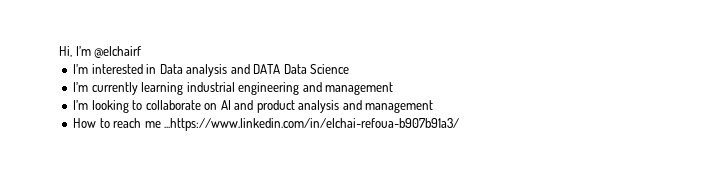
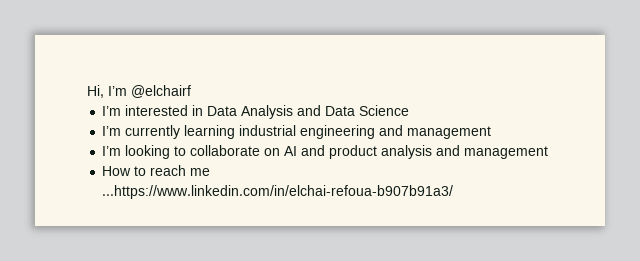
[186,64,281,77] analysis and DATA -> [241,105,322,119] Analysis and

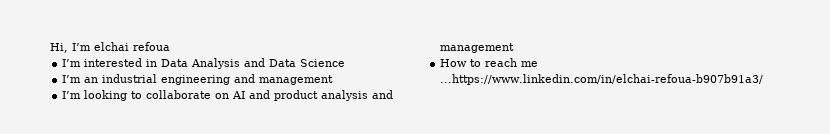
[131,85,191,98] @elchairf -> [94,42,170,51] elchai refoua
[125,125,236,139] currently learning -> [84,77,99,83] an

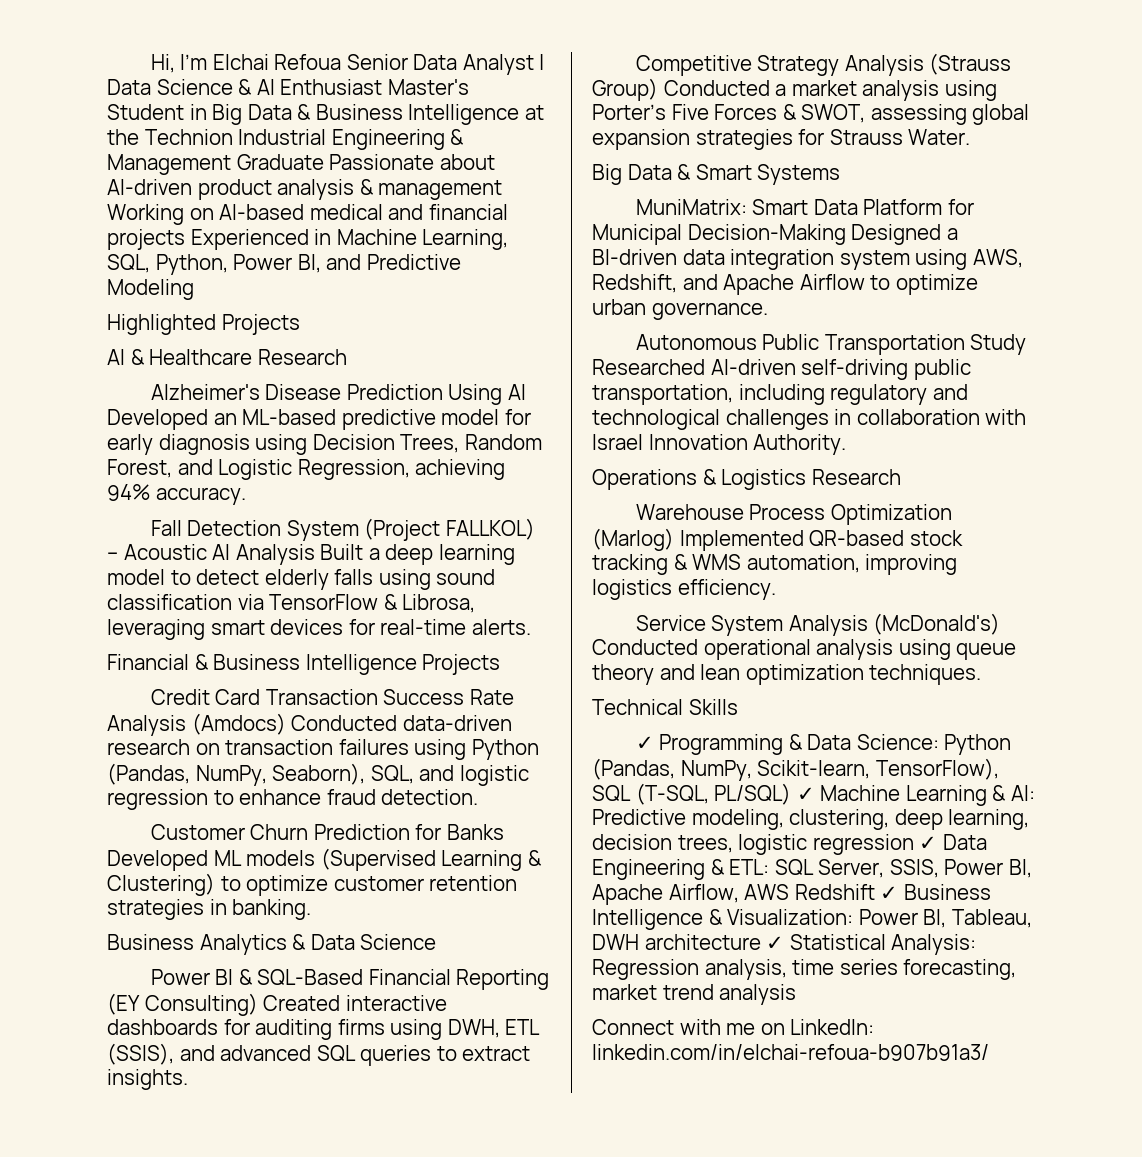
[94,42,170,51] [62,58,346,69] [62,74,334,85] [62,90,394,101] [440,43,515,53] [440,58,539,67] [440,74,764,85] elchai refoua // I’m interested in Data Analysis and Data Science // I’m an industrial engineering and management // I’m looking to collaborate on AI and product analysis and management // How to reach me ...https://www.linkedin.com/in/elchai-refoua-b907b91a3/ -> [212,54,545,75] [107,79,469,95] [107,104,544,125] [107,129,465,150] [107,154,495,175] [107,179,503,200] [107,204,508,225] [107,229,509,250] [107,254,461,275] [107,279,194,300] [107,314,300,335] [107,349,347,365] [150,384,526,405] [107,409,531,430] [107,434,542,455] [107,459,506,480] [107,484,246,505] [150,518,535,541] [107,544,515,565] [107,569,496,590] [107,594,476,613] [107,619,531,640] [107,654,501,675] [150,689,514,705] [107,713,512,736] [107,739,539,760] [107,763,529,786] [107,789,479,810] [150,824,504,840] [107,848,542,871] [107,873,518,896] [107,899,312,920] [107,934,437,955] [150,969,550,990] [107,993,447,1016] [107,1019,541,1040] [107,1043,531,1066] [107,1069,188,1090] [635,53,1012,76] [592,78,997,101] [592,104,1030,125] [592,129,971,150] [592,164,841,185] [635,199,974,215] [592,224,958,245] [592,249,1023,270] [592,274,978,295] [592,299,768,320] [635,334,1027,355] [592,359,971,380] [592,384,968,405] [592,409,1027,430] [592,434,847,455] [592,469,901,490] [635,504,952,525] [592,528,963,551] [592,554,958,575] [592,579,776,600] [635,613,1001,636] [592,639,1017,660] [592,664,982,685] [592,699,738,715] [635,734,1012,755] [592,758,999,781] [592,783,1035,806] [592,809,1030,830] [592,834,987,855] [592,859,1032,880] [592,884,991,905] [592,909,1032,930] [592,934,977,955] [592,959,1017,980] [592,984,797,1005] [592,1019,875,1035] [592,1044,989,1061] Elchai Refoua Senior Data Analyst | Data Science & AI Enthusiast Master's Student in Big Data & Business Intelligence at the Technion Industrial Engineering & Management Graduate Passionate about AI-driven product analysis & management Working on AI-based medical and financial projects Experienced in Machine Learning, SQL, Python, Power BI, and Predictive Modeling // Highlighted Projects // AI & Healthcare Research // Alzheimer's Disease Prediction Using AI Developed an ML-based predictive model for early diagnosis using Decision Trees, Random Forest, and Logistic Regression, achieving 94% accuracy. // Fall Detection System (Project FALLKOL) – Acoustic AI Analysis Built a deep learning model to detect elderly falls using sound classification via TensorFlow & Librosa, leveraging smart devices for real-time alerts. // Financial & Business Intelligence Projects // Credit Card Transaction Success Rate Analysis (Amdocs) Conducted data-driven research on transaction failures using Python (Pandas, NumPy, Seaborn), SQL, and logistic regression to enhance fraud detection. // Customer Churn Prediction for Banks Developed ML models (Supervised Learning & Clustering) to optimize customer retention strategies in banking. // Business Analytics & Data Science // Power BI & SQL-Based Financial Reporting (EY Consulting) Created interactive dashboards for auditing firms using DWH, ETL (SSIS), and advanced SQL queries to extract insights. // Competitive Strategy Analysis (Strauss Group) Conducted a market analysis using Porter’s Five Forces & SWOT, assessing global expansion strategies for Strauss Water. // Big Data & Smart Systems // MuniMatrix: Smart Data Platform for Municipal Decision-Making Designed a BI-driven data integration system using AWS, Redshift, and Apache Airflow to optimize urban governance. // Autonomous Public Transportation Study Researched AI-driven self-driving public transportation, including regulatory and technological challenges in collaboration with Israel Innovation Authority. // Operations & Logistics Research // Warehouse Process Optimization (Marlog) Implemented QR-based stock tracking & WMS automation, improving logistics efficiency. // Service System Analysis (McDonald's) Conducted operational analysis using queue theory and lean optimization techniques. // Technical Skills // ✓ Programming & Data Science: Python (Pandas, NumPy, Scikit-learn, TensorFlow), SQL (T-SQL, PL/SQL) ✓ Machine Learning & AI: Predictive modeling, clustering, deep learning, decision trees, logistic regression ✓ Data Engineering & ETL: SQL Server, SSIS, Power BI, Apache Airflow, AWS Redshift ✓ Business Intelligence & Visualization: Power BI, Tableau, DWH architecture ✓ Statistical Analysis: Regression analysis, time series forecasting, market trend analysis // Connect with me on LinkedIn: linkedin.com/in/elchai-refoua-b907b91a3/

